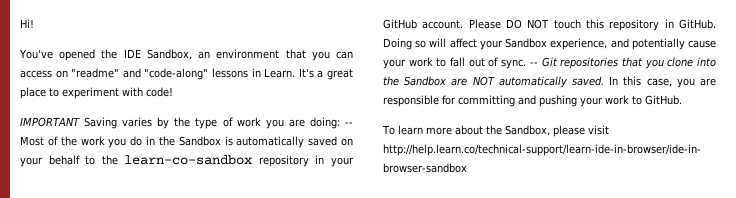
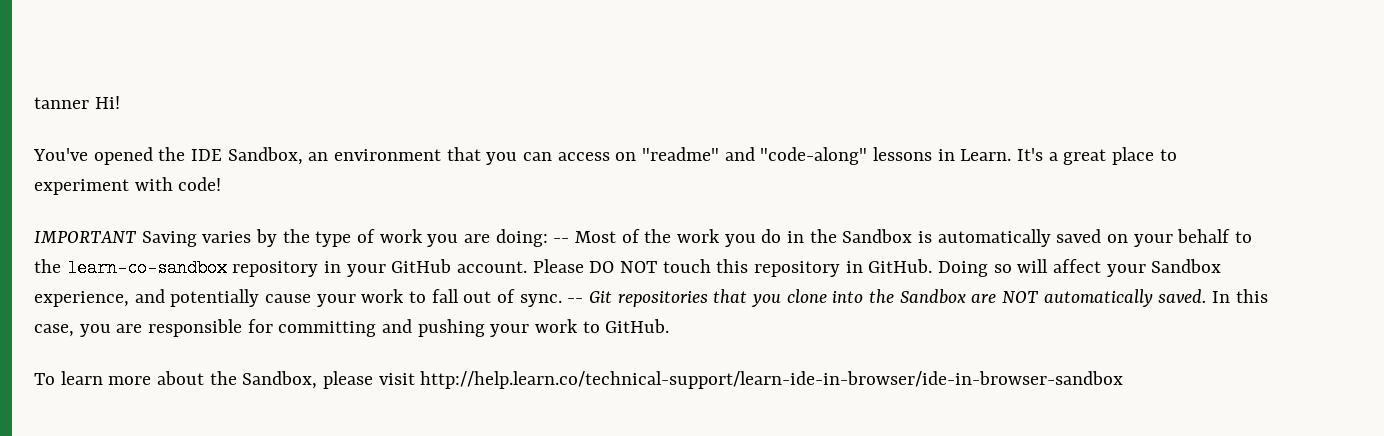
(20, 23) none -> [34,97,89,109] tanner

